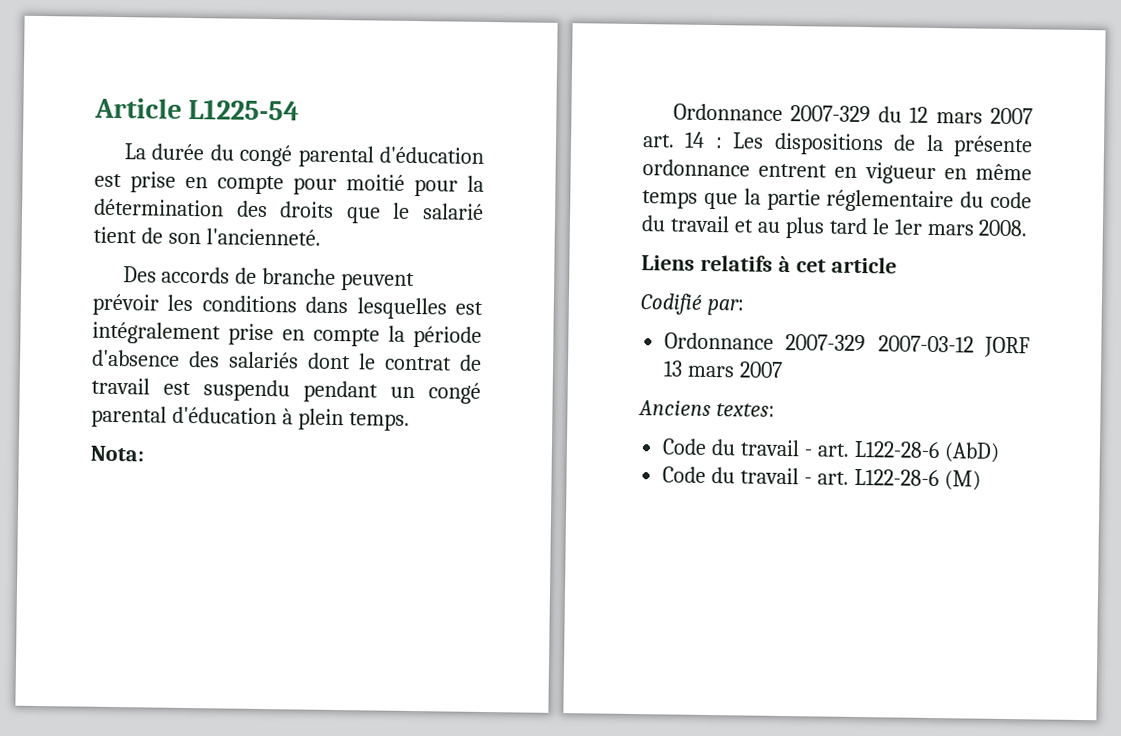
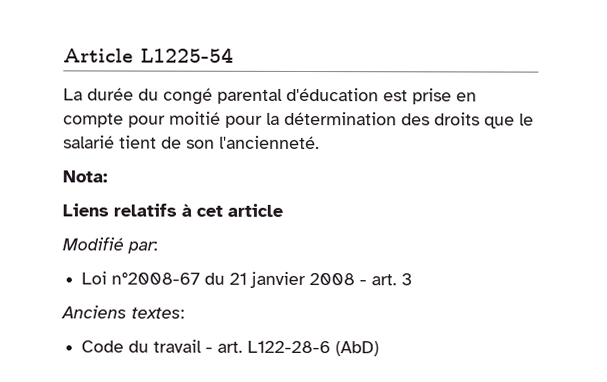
[122,266,416,292] [92,293,483,320] [92,321,482,348] [91,349,482,371] [91,377,481,404] [91,405,410,431] [90,445,144,462] [672,103,1033,125] [642,131,1033,158] [642,159,1032,185] [642,188,1032,213] [641,215,1029,239] Des accords de branche peuvent prévoir les conditions dans lesquelles est intégralement prise en compte la période d'absence des salariés dont le contrat de travail est suspendu pendant un congé parental d'éducation à plein temps. // Nota: // Ordonnance 2007-329 du 12 mars 2007 art. 14 : Les dispositions de la présente ordonnance entrent en vigueur en même temps que la partie réglementaire du code du travail et au plus tard le 1er mars 2008. -> [63,170,108,183] Nota:
[640,293,703,315] Codifié -> [62,236,124,251] Modifié
[664,332,1030,358] [663,360,784,378] Ordonnance 2007-329 2007-03-12 JORF 13 mars 2007 -> [81,271,413,289] Loi n°2008-67 du 21 janvier 2008 - art. 3
[662,466,981,491] // Code du travail - art. L122-28-6 (M) -> (380, 349) none

